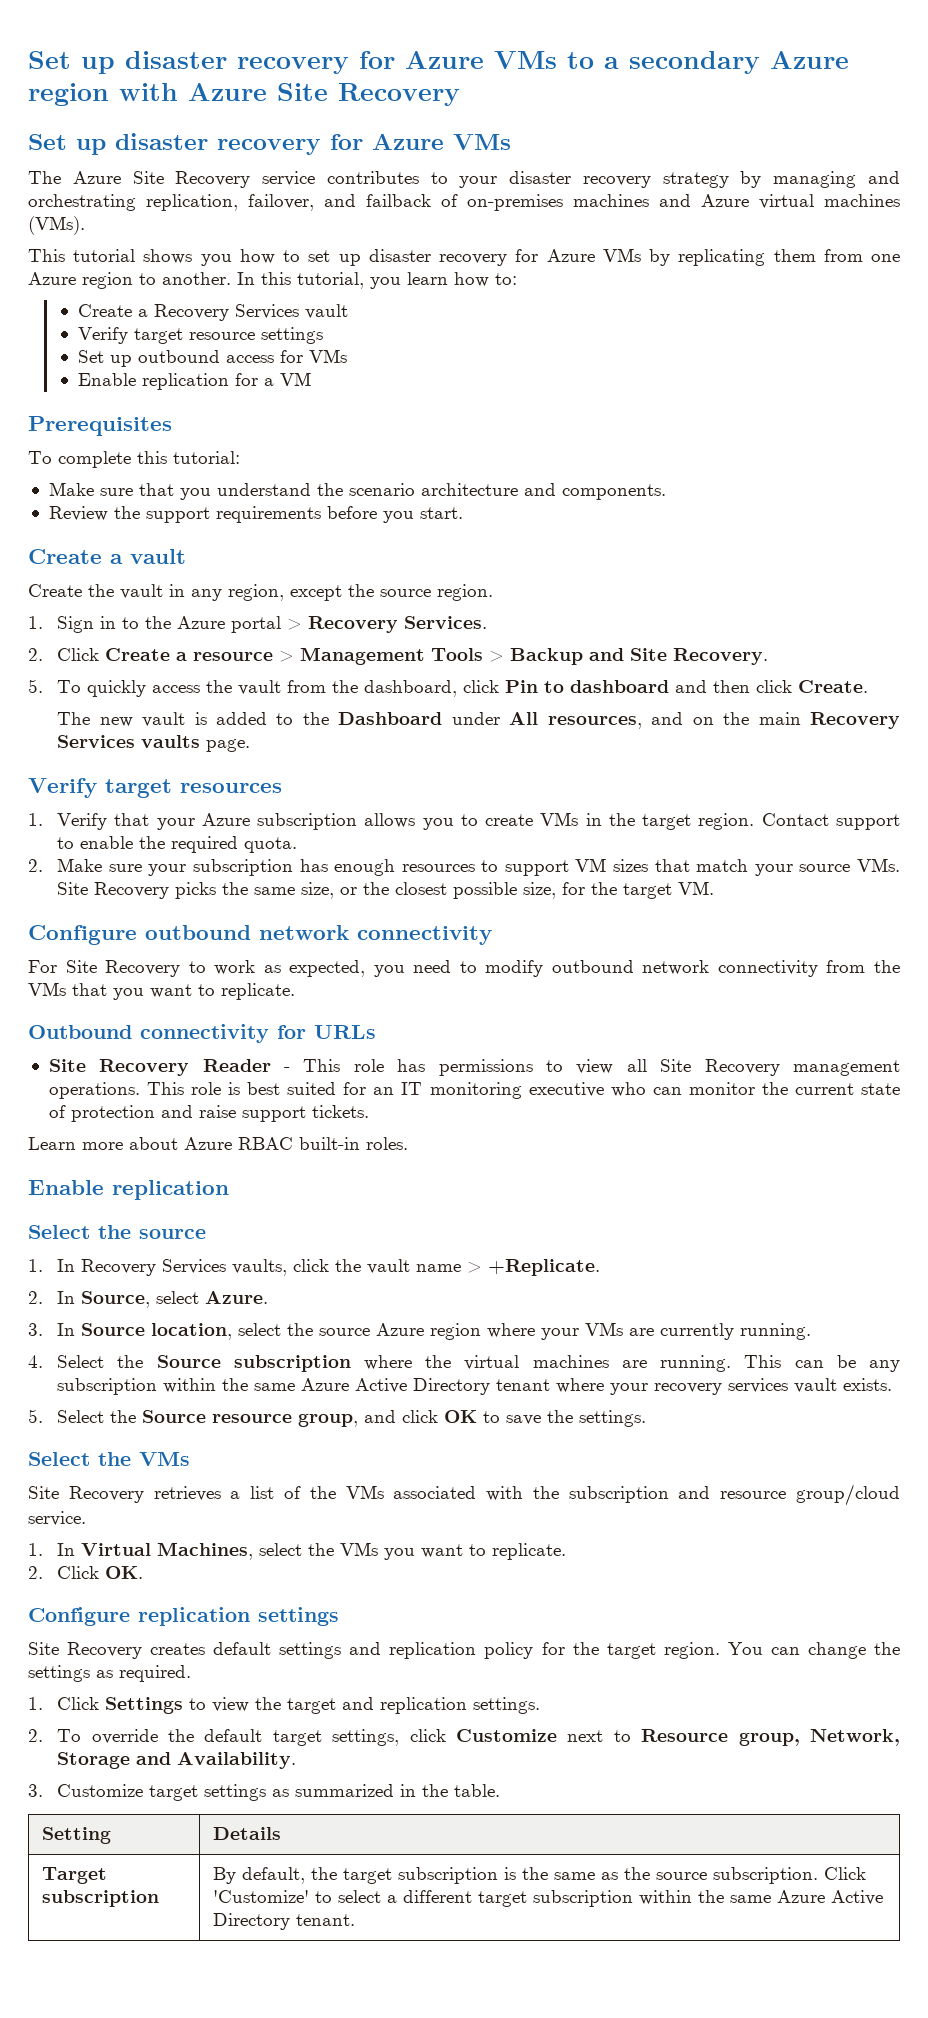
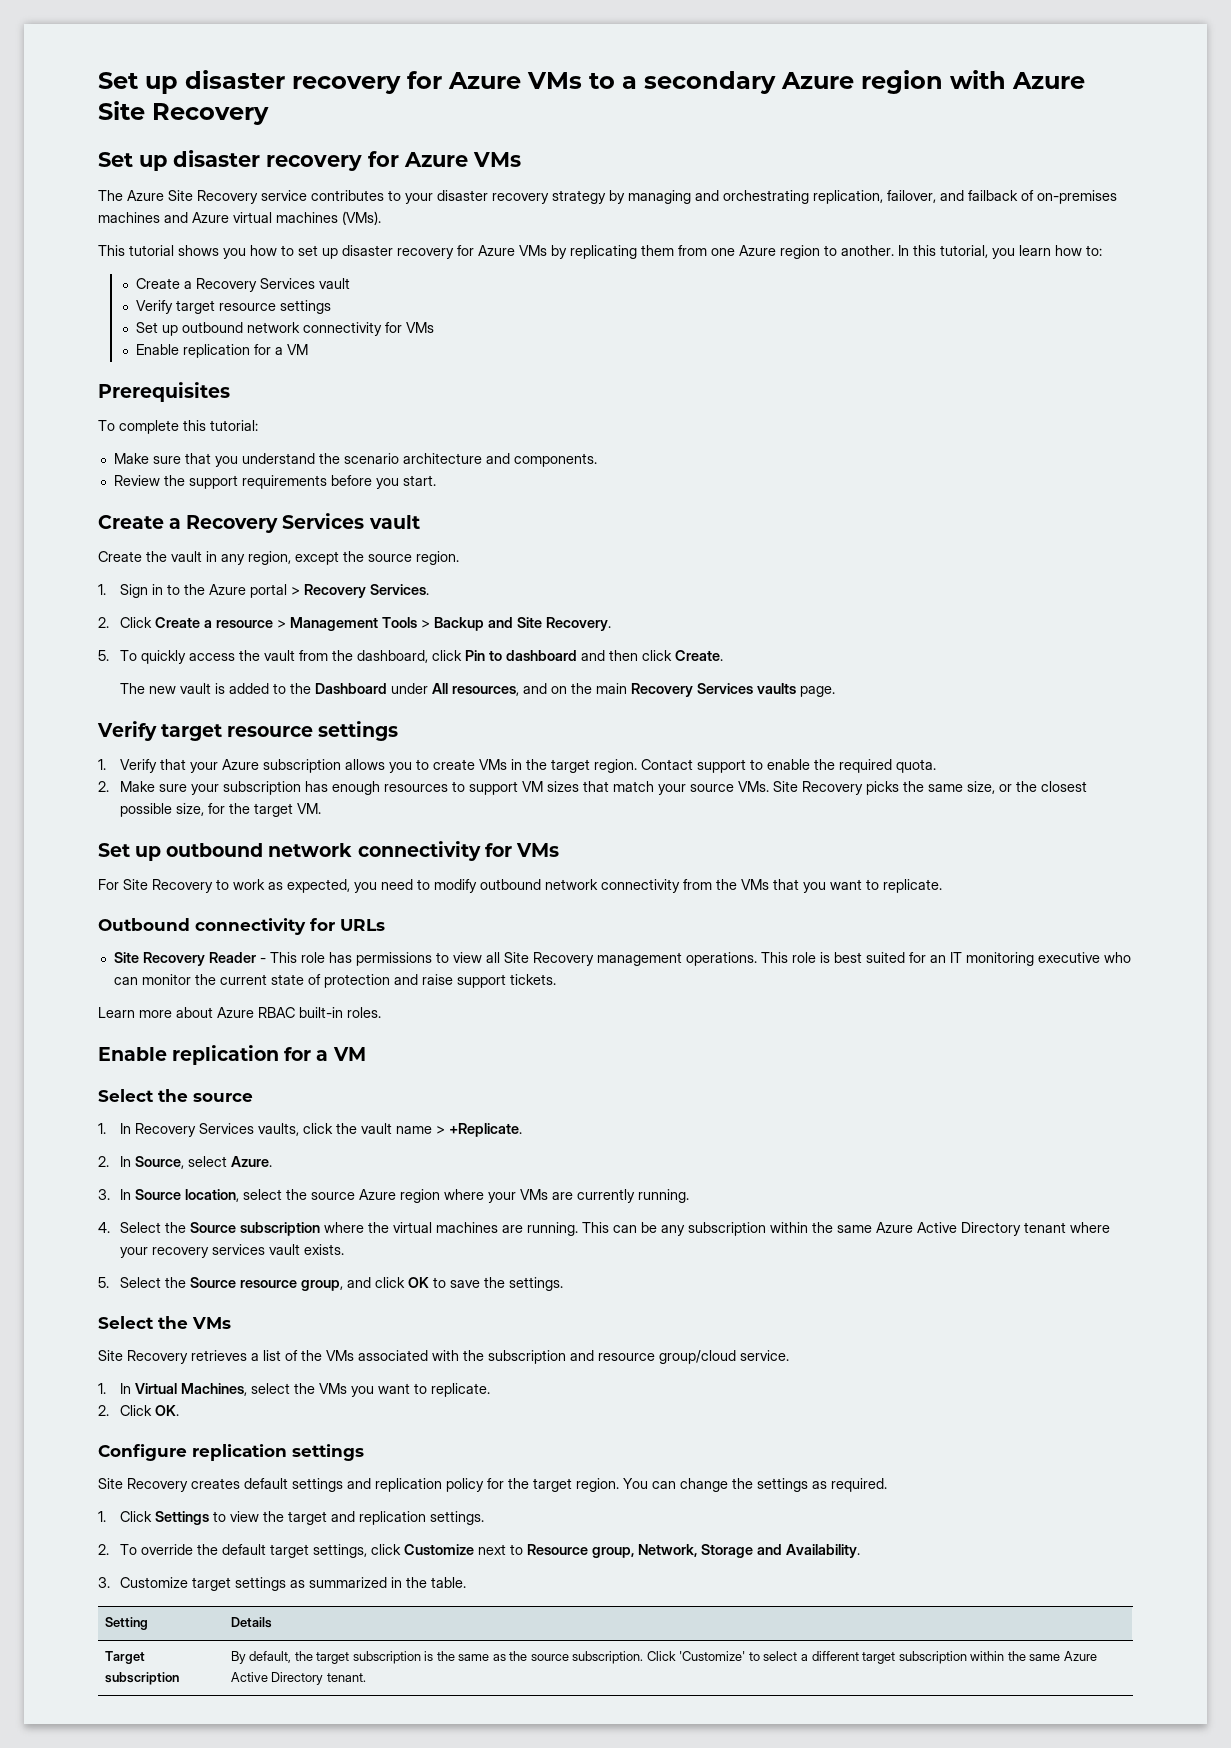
[226,355,275,363] access -> [246,322,382,336] network connectivity
(123, 559) none -> [186,513,365,533] Recovery Services
[180,783,282,793] resources -> [227,721,399,741] resource settings
[28,925,492,945] Configure outbound network connectivity -> [98,841,559,861] Set up outbound network connectivity for VMs
(229, 1190) none -> [284,1047,366,1061] for a VM

